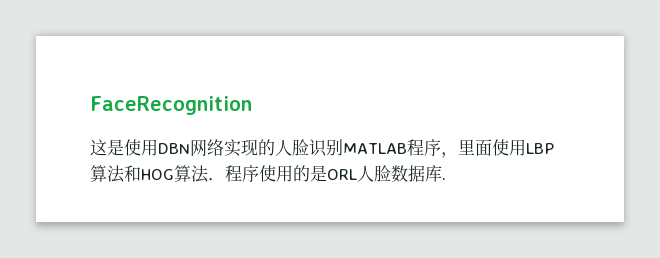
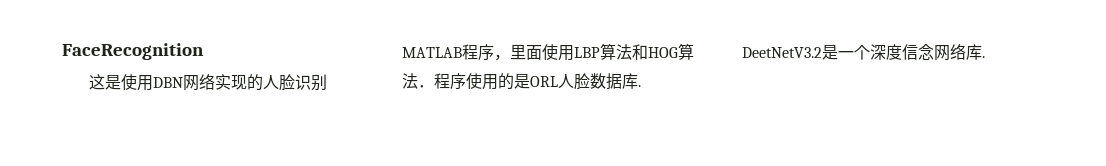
(446, 179) none -> [742,43,985,61] DeetNetV3.2是一个深度信念网络库.

